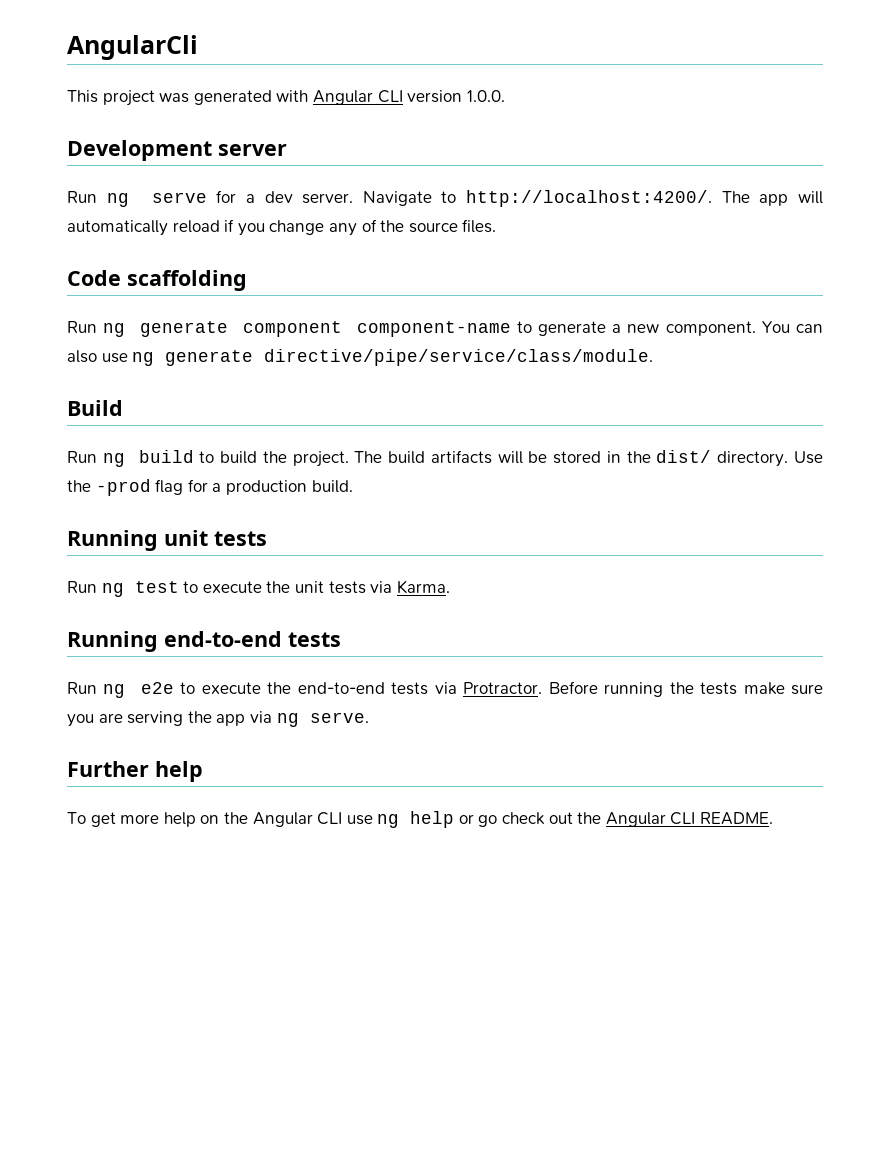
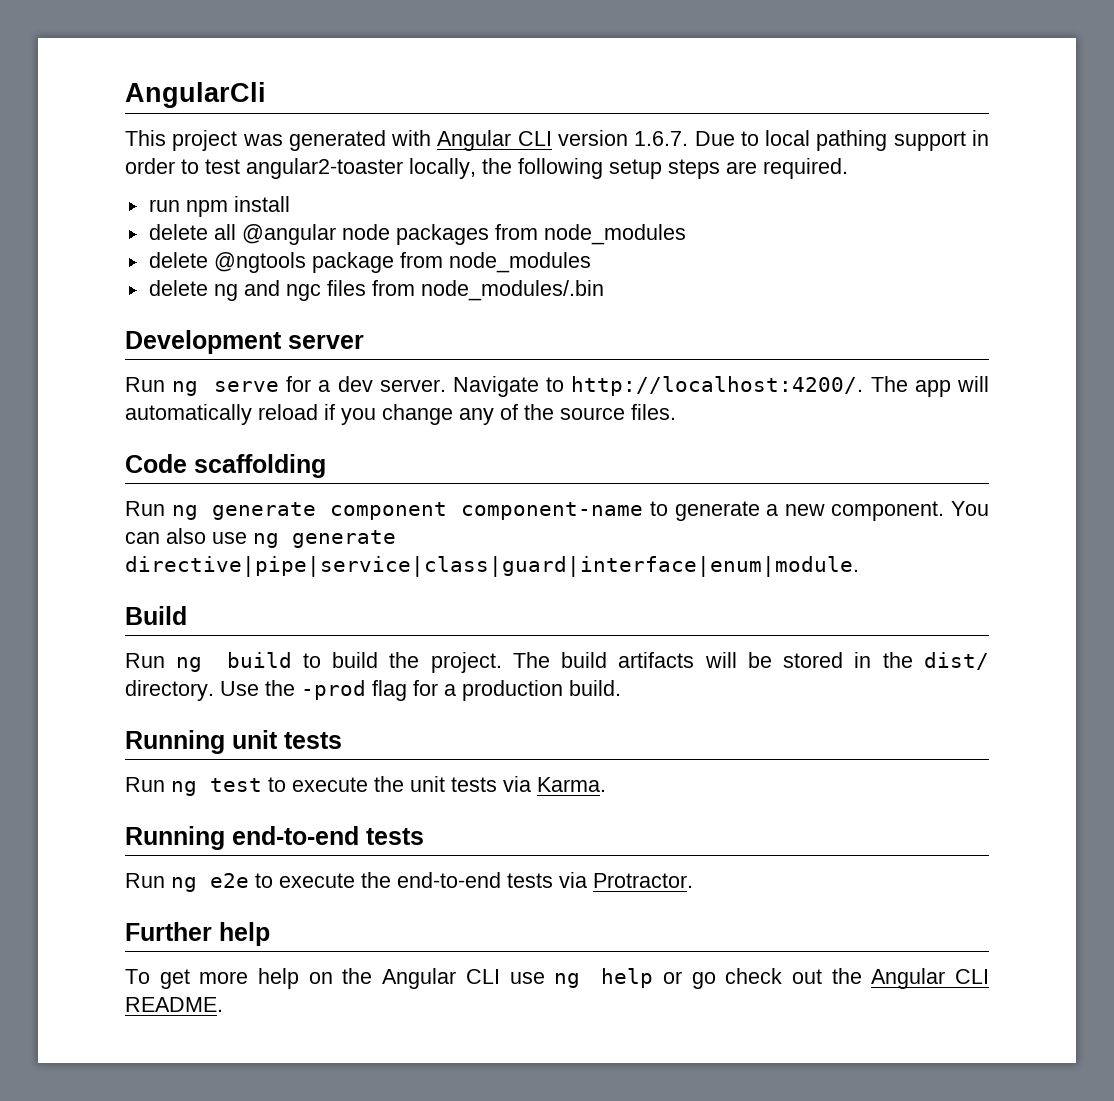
[466,90,505,102] 1.0.0. -> [634,130,990,151] [125,158,848,179] [148,196,290,217] [148,224,686,245] [148,252,591,273] [148,280,604,301] 1.6.7. Due to local pathing support in order to test angular2-toaster locally, the following setup steps are required. // run npm install // delete all @angular node packages from node_modules // delete @ngtools package from node_modules // delete ng and ngc files from node_modules/.bin
[264,349,654,366] directive/pipe/service/class/module. -> [125,556,859,577] directive|pipe|service|class|guard|interface|enum|module.
[548,681,823,697] [67,711,369,727] Before running the tests make sure you are serving the app via ng serve. -> (693, 880) none

